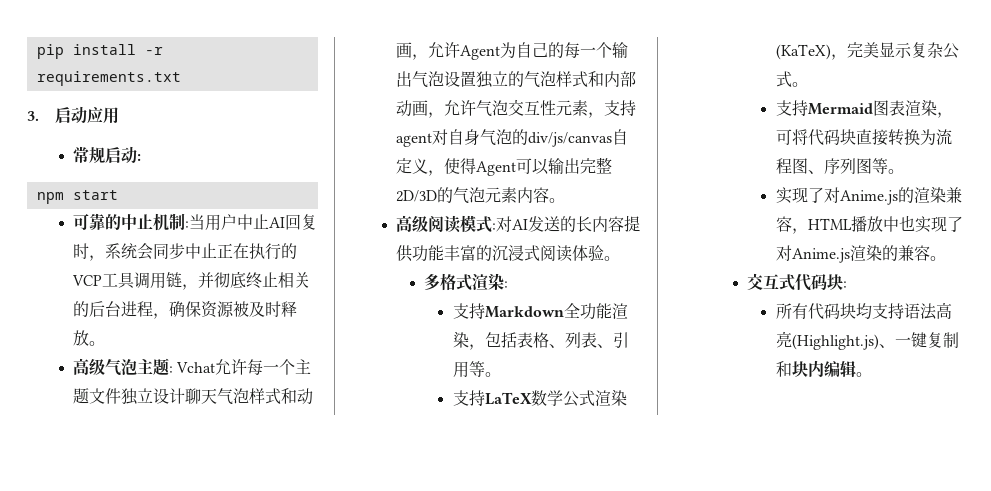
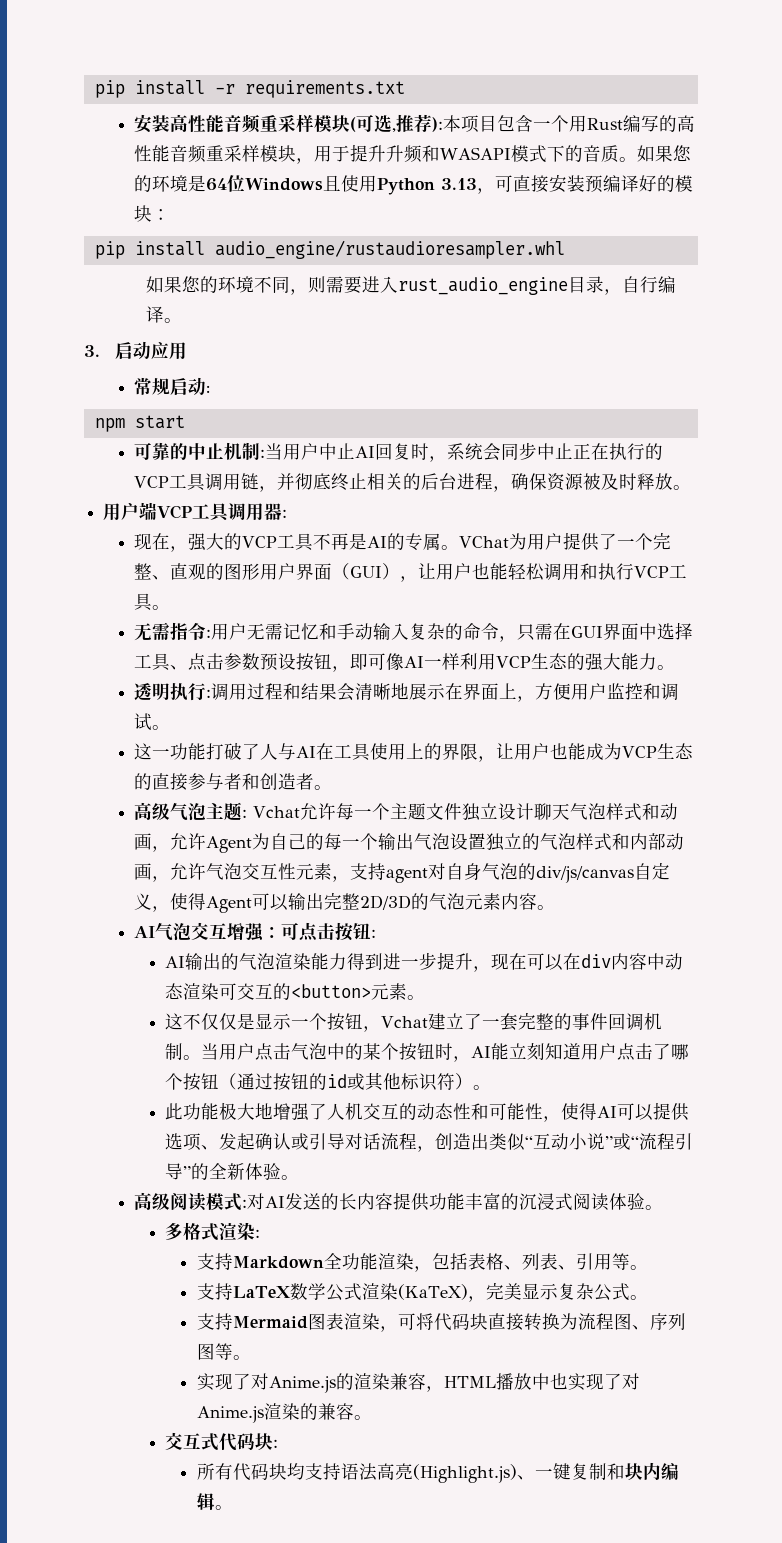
(181, 78) none -> [134,114,696,133] [134,144,692,164] [134,174,694,195] [134,205,171,222] [94,240,565,259] [146,276,677,295] [146,306,183,323] // 安装高性能音频重采样模块(可选,推荐):本项目包含一个用Rust编写的高性能音频重采样模块，用于提升升频和WASAPI模式下的音质。如果您的环境是64位Windows且使用Python 3.13，可直接安装预编译好的模块： // pip install audio_engine/rustaudioresampler.whl // 如果您的环境不同，则需要进入rust_audio_engine目录，自行编译。
(106, 343) none -> [103,502,288,522] [134,532,672,552] [134,563,688,582] [134,593,171,611] [134,622,694,642] [134,653,676,672] [134,683,680,702] [134,713,171,731] [134,742,694,762] [134,773,333,791] // 用户端VCP工具调用器: // 现在，强大的VCP工具不再是AI的专属。VChat为用户提供了一个完整、直观的图形用户界面（GUI），让用户也能轻松调用和执行VCP工具。 // 无需指令:用户无需记忆和手动输入复杂的命令，只需在GUI界面中选择工具、点击参数预设按钮，即可像AI一样利用VCP生态的强大能力。 // 透明执行:调用过程和结果会清晰地展示在界面上，方便用户监控和调试。 // 这一功能打破了人与AI在工具使用上的界限，让用户也能成为VCP生态的直接参与者和创造者。
(566, 200) none -> [134,922,377,942] [165,952,684,972] [165,983,426,1000] [165,1012,663,1032] [165,1043,690,1062] [165,1072,492,1091] [165,1102,690,1122] [165,1133,694,1152] [165,1163,300,1180] // AI气泡交互增强：可点击按钮: // AI输出的气泡渲染能力得到进一步提升，现在可以在div内容中动态渲染可交互的<button>元素。 // 这不仅仅是显示一个按钮，Vchat建立了一套完整的事件回调机制。当用户点击气泡中的某个按钮时，AI能立刻知道用户点击了哪个按钮（通过按钮的id或其他标识符）。 // 此功能极大地增强了人机交互的动态性和可能性，使得AI可以提供选项、发起确认或引导对话流程，创造出类似“互动小说”或“流程引导”的全新体验。

